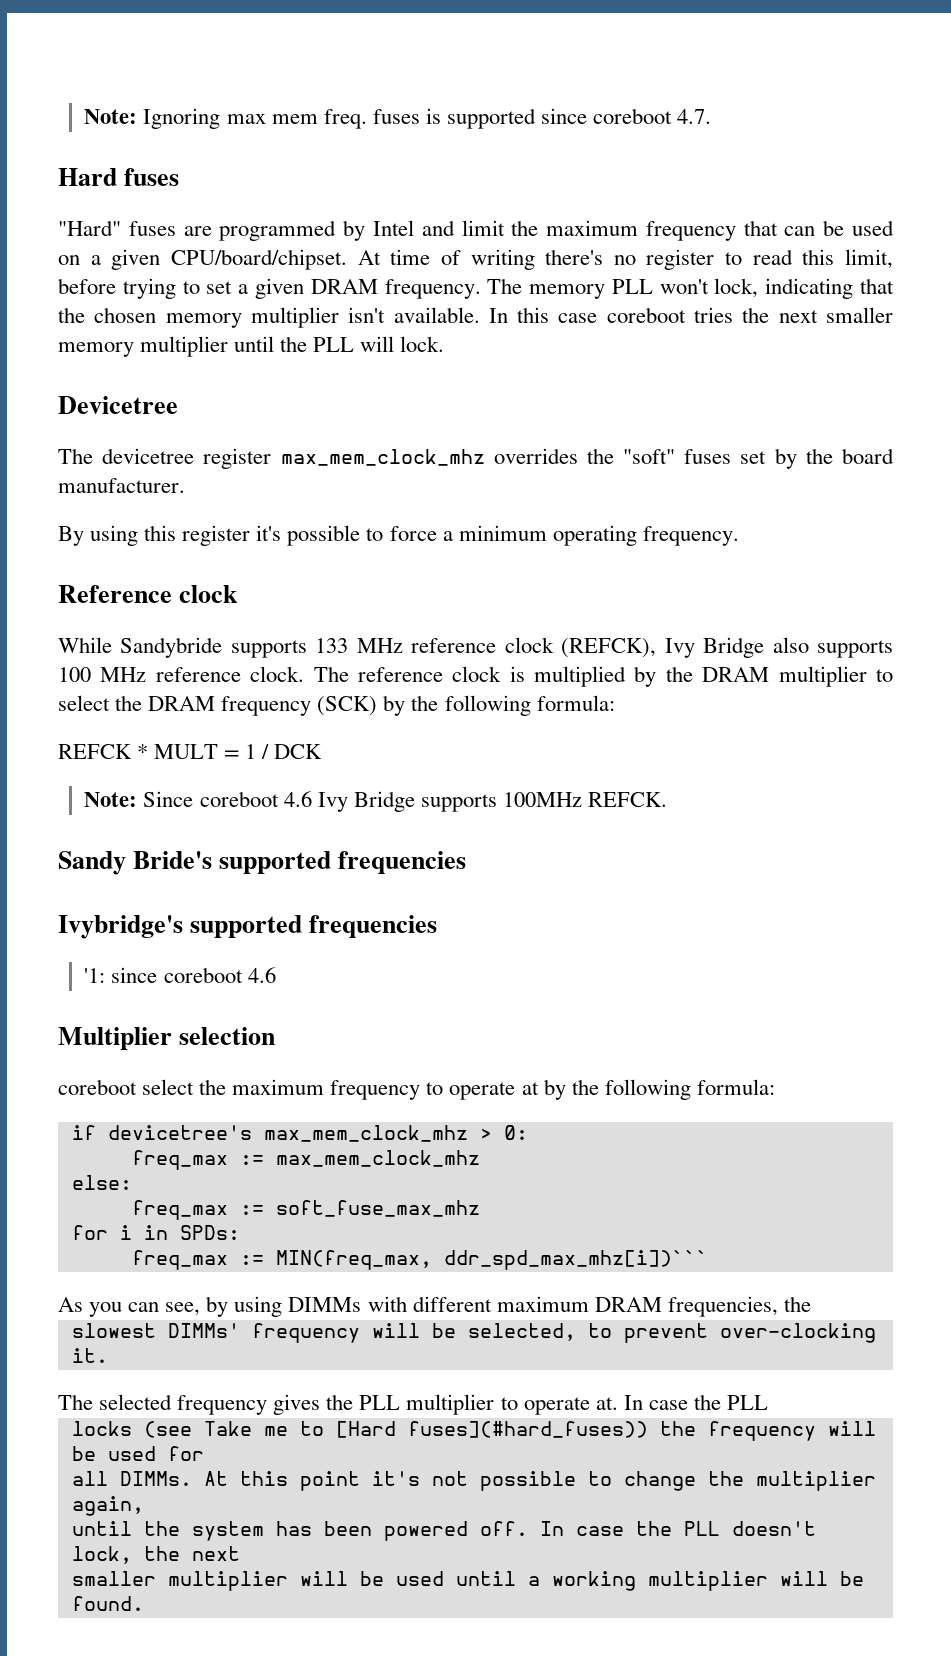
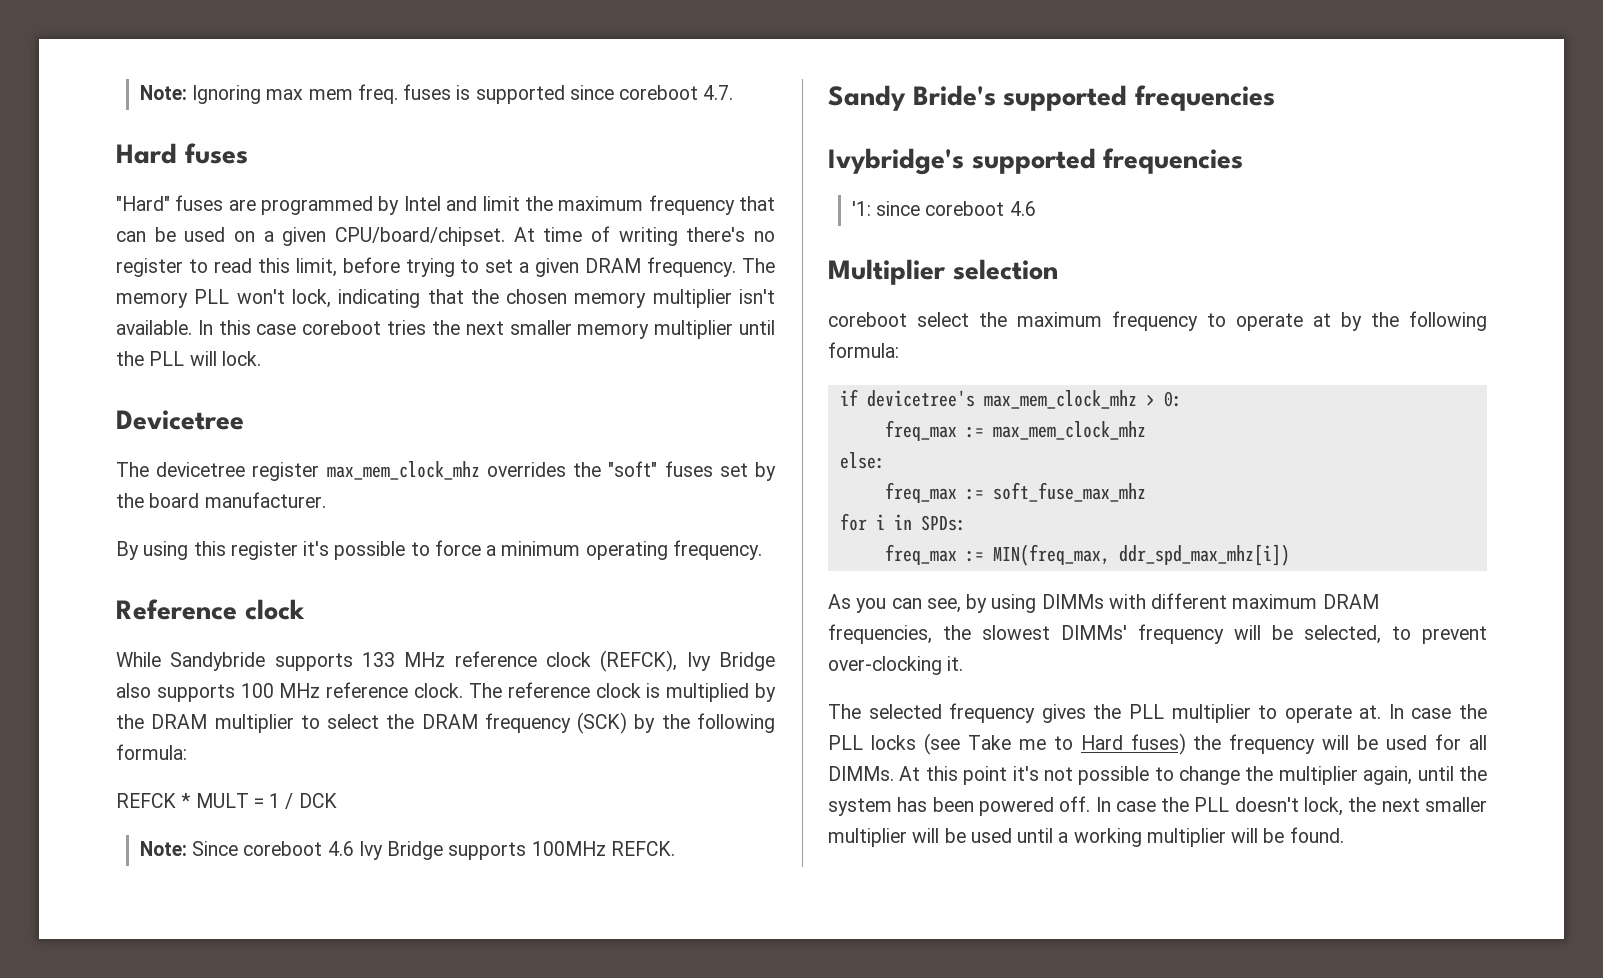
[443,1250,708,1270] ddr_spd_max_mhz[i])``` -> [1118,544,1290,566] ddr_spd_max_mhz[i])
(811, 1304) // -> (971, 632) none
(768, 1402) // -> (863, 742) none
[335,1421,648,1438] [Hard fuses](#hard_fuses)) -> [1080,733,1186,755] Hard fuses)
(204, 1453) // -> (1462, 742) none
(144, 1506) // -> (1413, 775) none
(240, 1553) // -> (1420, 805) none

